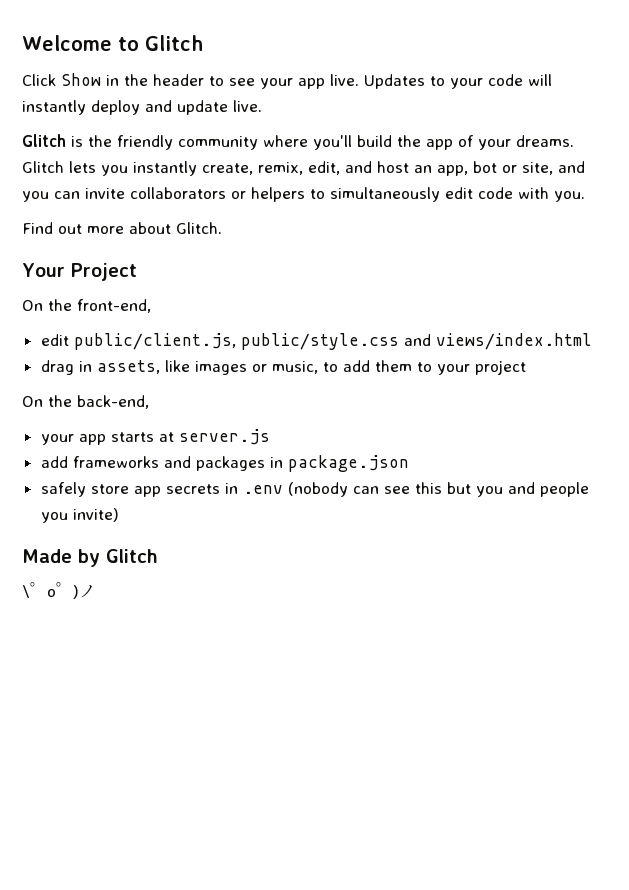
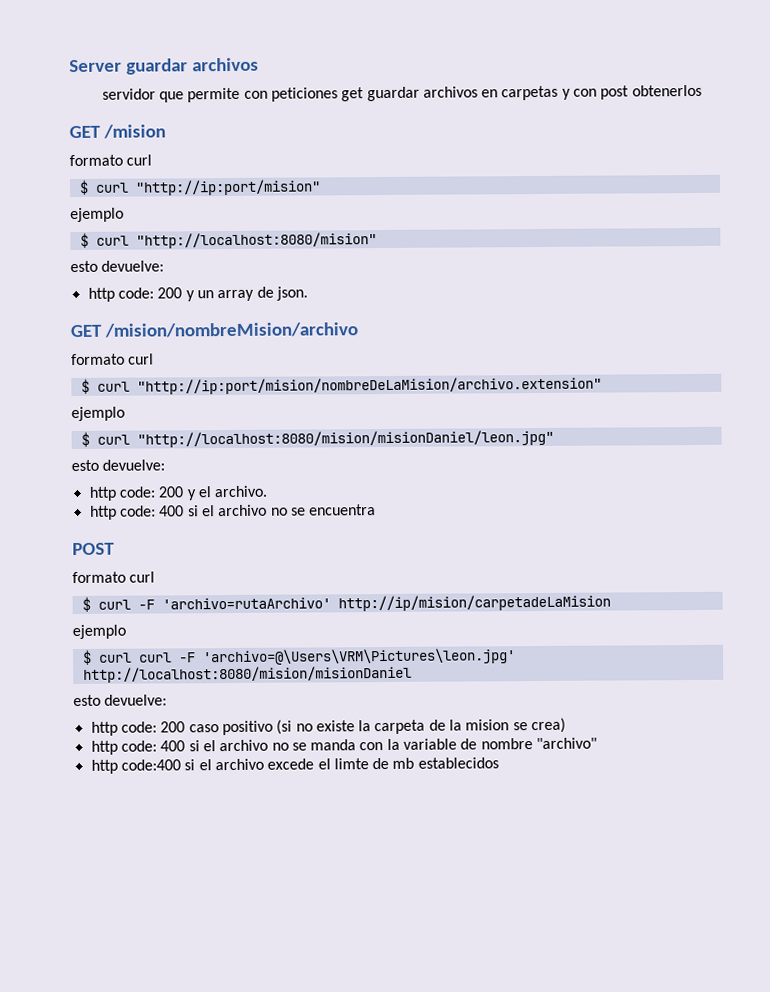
[22,35,203,51] [22,73,552,89] [22,100,262,115] [22,134,574,150] [22,161,585,176] [22,187,585,202] [22,222,222,234] [22,263,137,281] [22,299,151,313] [40,333,592,350] [40,360,526,375] [22,395,149,409] [40,429,270,445] [40,455,409,472] [40,482,589,497] [40,508,119,523] [22,549,158,567] [22,582,96,599] Welcome to Glitch // Click Show in the header to see your app live. Updates to your code will instantly deploy and update live. // Glitch is the friendly community where you'll build the app of your dreams. Glitch lets you instantly create, remix, edit, and host an app, bot or site, and you can invite collaborators or helpers to simultaneously edit code with you. // Find out more about Glitch. // Your Project // On the front-end, // edit public/client.js, public/style.css and views/index.html // drag in assets, like images or music, to add them to your project // On the back-end, // your app starts at server.js // add frameworks and packages in package.json // safely store app secrets in .env (nobody can see this but you and people you invite) // Made by Glitch // \゜o゜)ノ -> [69,57,259,75] [101,84,702,103] [69,124,166,139] [69,154,153,167] [78,179,321,196] [70,207,124,223] [79,232,377,249] [70,260,165,273] [87,286,308,302] [70,322,358,338] [71,353,155,366] [80,376,602,395] [71,406,125,422] [80,429,554,448] [71,459,166,472] [88,485,269,501] [89,504,377,520] [72,542,115,556] [72,571,156,584] [81,594,611,612] [72,624,126,640] [81,648,516,666] [82,665,412,683] [73,694,168,707] [90,717,567,736] [90,737,598,755] [90,757,499,774] Server guardar archivos // servidor que permite con peticiones get guardar archivos en carpetas y con post obtenerlos // GET /mision // formato curl // $ curl "http://ip:port/mision" // ejemplo // $ curl "http://localhost:8080/mision" // esto devuelve: // http code: 200 y un array de json. // GET /mision/nombreMision/archivo // formato curl // $ curl "http://ip:port/mision/nombreDeLaMision/archivo.extension" // ejemplo // $ curl "http://localhost:8080/mision/misionDaniel/leon.jpg" // esto devuelve: // http code: 200 y el archivo. // http code: 400 si el archivo no se encuentra // POST // formato curl // $ curl -F 'archivo=rutaArchivo' http://ip/mision/carpetadeLaMision // ejemplo // $ curl curl -F 'archivo=@\Users\VRM\Pictures\leon.jpg' http://localhost:8080/mision/misionDaniel // esto devuelve: // http code: 200 caso positivo (si no existe la carpeta de la mision se crea) // http code: 400 si el archivo no se manda con la variable de nombre "archivo" // http code:400 si el archivo excede el limte de mb establecidos

